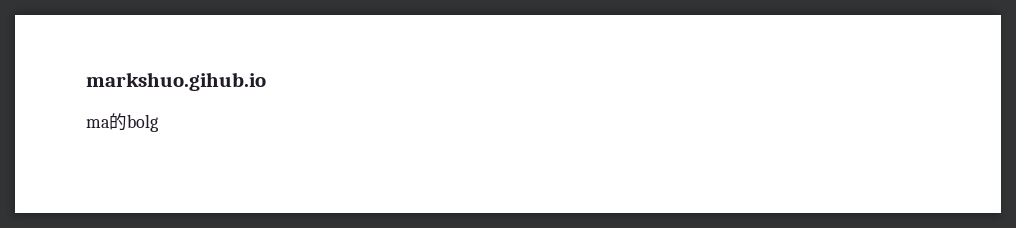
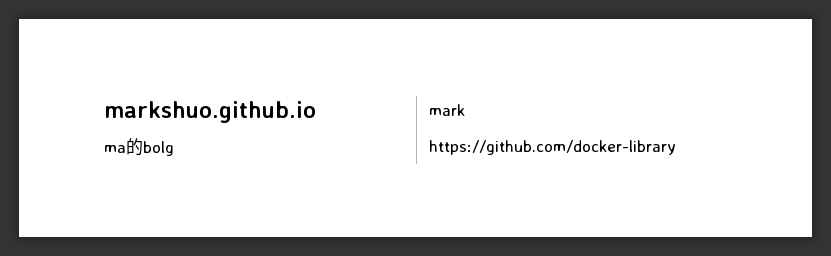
[86,72,266,91] markshuo.gihub.io -> [104,101,316,123] markshuo.github.io
(159, 123) none -> [429,104,465,116] [429,140,676,155] // mark // https://github.com/docker-library

